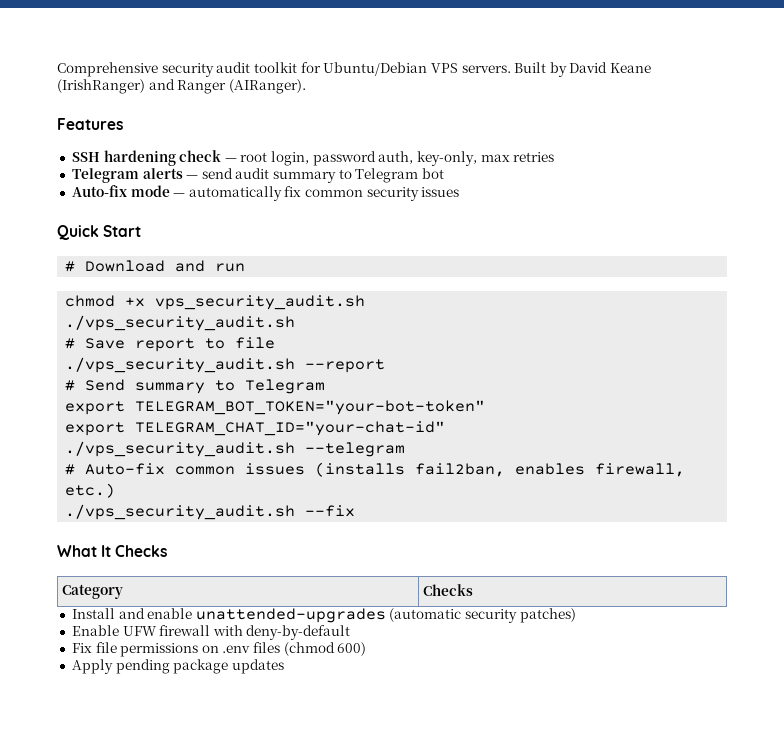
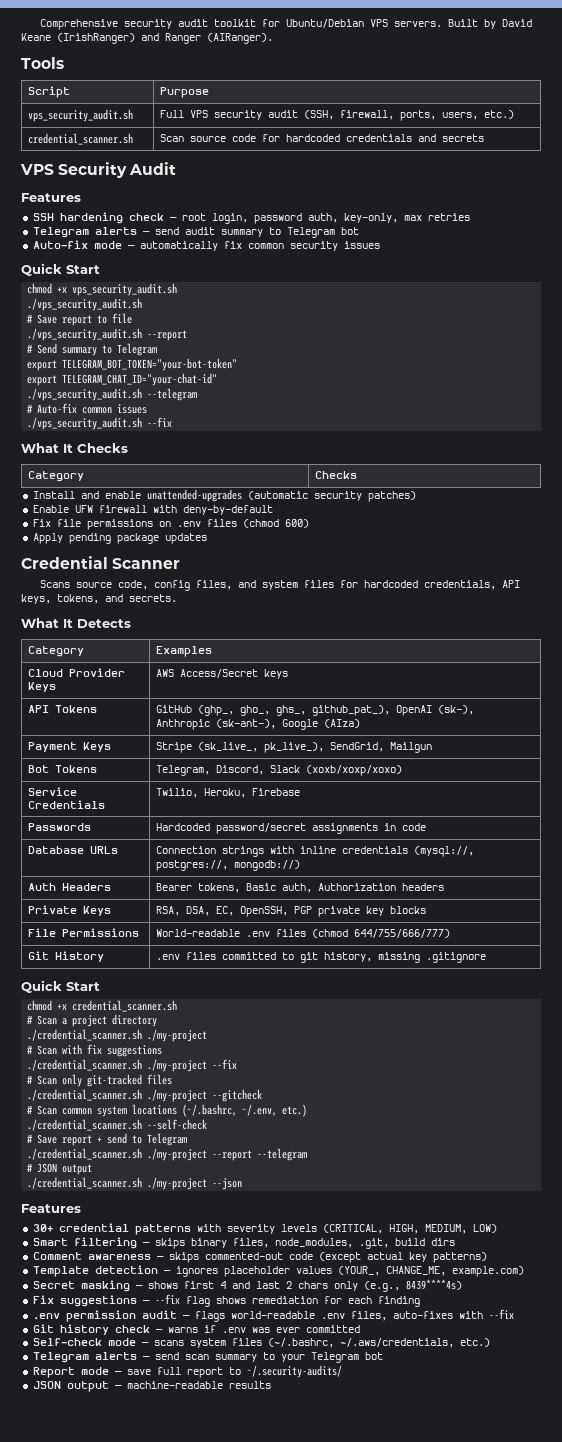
(306, 86) none -> [21,57,64,69] [28,86,71,98] [160,87,210,98] [28,109,134,122] [160,110,515,121] [28,133,134,145] [160,134,485,142] [20,162,177,178] // Tools // Script | Purpose // vps_security_audit.sh | Full VPS security audit (SSH, firewall, ports, users, etc.) // credential_scanner.sh | Scan source code for hardcoded credentials and secrets // VPS Security Audit
[65,260,246,272] // # Download and run -> (100, 269) none
[315,462,686,477] [65,483,116,498] (installs fail2ban, enables firewall, etc.) -> (148, 409) none
(284, 666) none -> [21,556,181,569] [40,580,521,591] [21,594,177,604] [21,618,131,628] [28,646,85,657] [156,646,213,657] [28,668,126,677] [28,682,57,692] [156,669,289,679] [28,705,98,713] [156,705,475,716] [156,719,361,730] [28,742,112,752] [156,742,433,753] [28,765,98,773] [156,765,403,776] [28,787,78,796] [28,800,106,809] [156,788,301,798] [28,823,92,831] [156,823,427,834] [28,846,119,854] [156,846,475,857] [156,860,301,871] [28,883,112,891] [156,883,445,893] [28,905,112,916] [156,906,427,917] [28,928,140,937] [156,929,451,938] [28,951,105,962] [156,952,487,963] [21,980,100,993] [27,1000,178,1012] [27,1014,158,1027] [27,1029,208,1042] [27,1044,163,1057] [27,1059,238,1072] [27,1074,173,1087] [27,1089,263,1102] [27,1104,308,1117] [27,1119,208,1131] [27,1133,188,1146] [27,1148,308,1161] [27,1163,93,1175] [27,1177,243,1190] [21,1204,81,1213] [32,1223,497,1235] [32,1237,455,1249] [32,1252,487,1263] [32,1265,524,1277] [32,1279,462,1292] [32,1294,420,1307] [32,1309,514,1322] [32,1324,360,1335] [32,1338,490,1348] [32,1352,383,1363] [32,1365,342,1378] [32,1381,271,1392] // Credential Scanner // Scans source code, config files, and system files for hardcoded credentials, API keys, tokens, and secrets. // What It Detects // Category | Examples // Cloud Provider Keys | AWS Access/Secret keys // API Tokens | GitHub (ghp_, gho_, ghs_, github_pat_), OpenAI (sk-), Anthropic (sk-ant-), Google (AIza) // Payment Keys | Stripe (sk_live_, pk_live_), SendGrid, Mailgun // Bot Tokens | Telegram, Discord, Slack (xoxb/xoxp/xoxo) // Service Credentials | Twilio, Heroku, Firebase // Passwords | Hardcoded password/secret assignments in code // Database URLs | Connection strings with inline credentials (mysql://, postgres://, mongodb://) // Auth Headers | Bearer tokens, Basic auth, Authorization headers // Private Keys | RSA, DSA, EC, OpenSSH, PGP private key blocks // File Permissions | World-readable .env files (chmod 644/755/666/777) // Git History | .env files committed to git history, missing .gitignore // Quick Start // chmod +x credential_scanner.sh // # Scan a project directory // ./credential_scanner.sh ./my-project // # Scan with fix suggestions // ./credential_scanner.sh ./my-project --fix // # Scan only git-tracked files // ./credential_scanner.sh ./my-project --gitcheck // # Scan common system locations (~/.bashrc, ~/.env, etc.) // ./credential_scanner.sh --self-check // # Save report + send to Telegram // ./credential_scanner.sh ./my-project --report --telegram // # JSON output // ./credential_scanner.sh ./my-project --json // Features // 30+ credential patterns with severity levels (CRITICAL, HIGH, MEDIUM, LOW) // Smart filtering — skips binary files, node_modules, .git, build dirs // Comment awareness — skips commented-out code (except actual key patterns) // Template detection — ignores placeholder values (YOUR_, CHANGE_ME, example.com) // Secret masking — shows first 4 and last 2 chars only (e.g., 8439****4s) // Fix suggestions — --fix flag shows remediation for each finding // .env permission audit — flags world-readable .env files, auto-fixes with --fix // Git history check — warns if .env was ever committed // Self-check mode — scans system files (~/.bashrc, ~/.aws/credentials, etc.) // Telegram alerts — send scan summary to your Telegram bot // Report mode — save full report to ~/.security-audits/ // JSON output — machine-readable results

